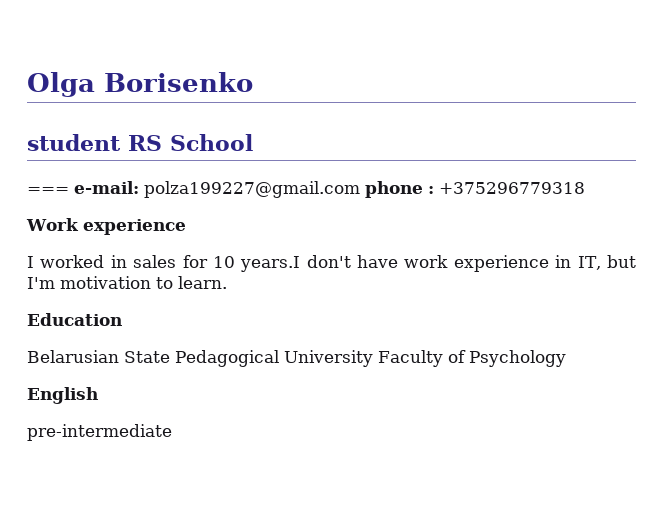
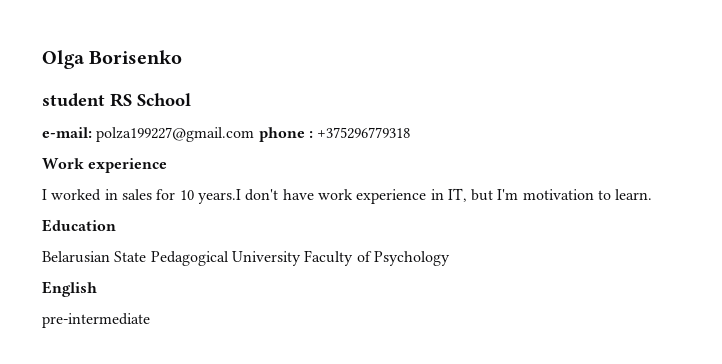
[27,187,69,194] === -> (191, 99) none

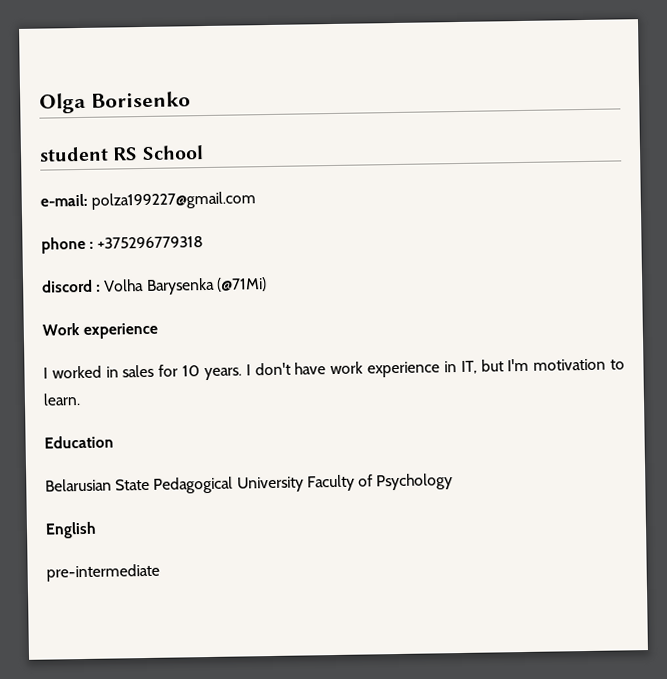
(255, 134) none -> (257, 200) //
(411, 133) none -> [42,277,267,295] // discord : Volha Barysenka (@71Mi)
[197,189,241,204] years.I -> [203,364,251,381] years. I

